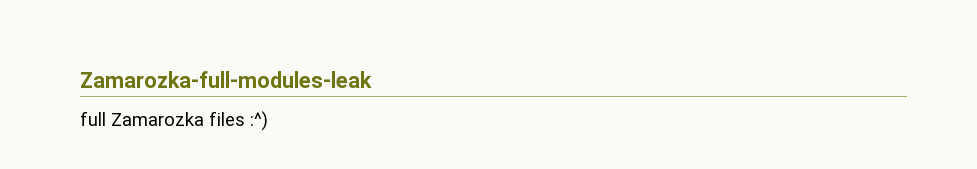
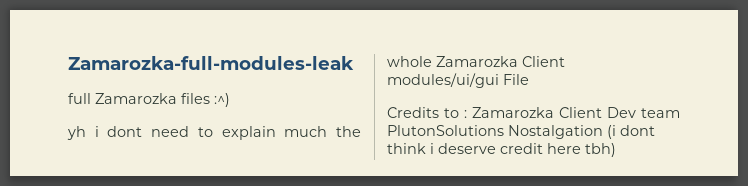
(268, 121) none -> [67,126,362,140] [387,56,565,67] [387,73,529,88] [387,107,680,118] [387,125,655,139] [387,143,616,157] // yh i dont need to explain much the whole Zamarozka Client modules/ui/gui File // Credits to : Zamarozka Client Dev team PlutonSolutions Nostalgation (i dont think i deserve credit here tbh)

